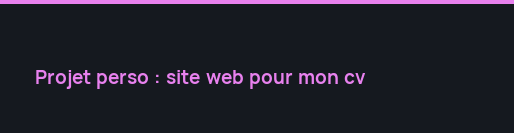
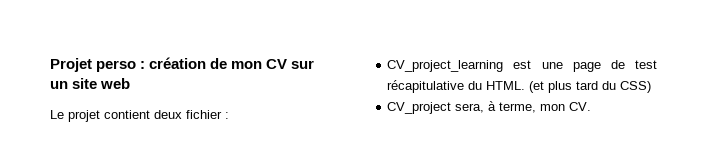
[166,70,366,89] site web pour mon cv -> [149,57,315,69] [50,78,131,89] [50,110,229,122] [387,60,657,72] [387,80,652,93] [387,101,592,114] création de mon CV sur un site web // Le projet contient deux fichier : // CV_project_learning est une page de test récapitulative du HTML. (et plus tard du CSS) // CV_project sera, à terme, mon CV.

